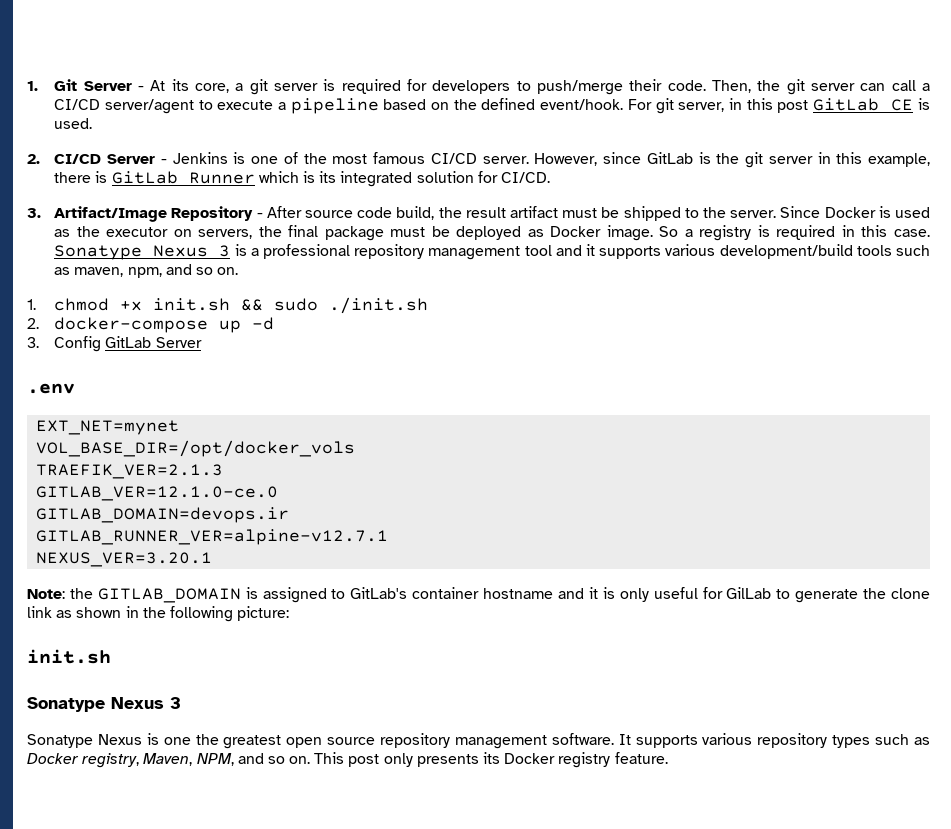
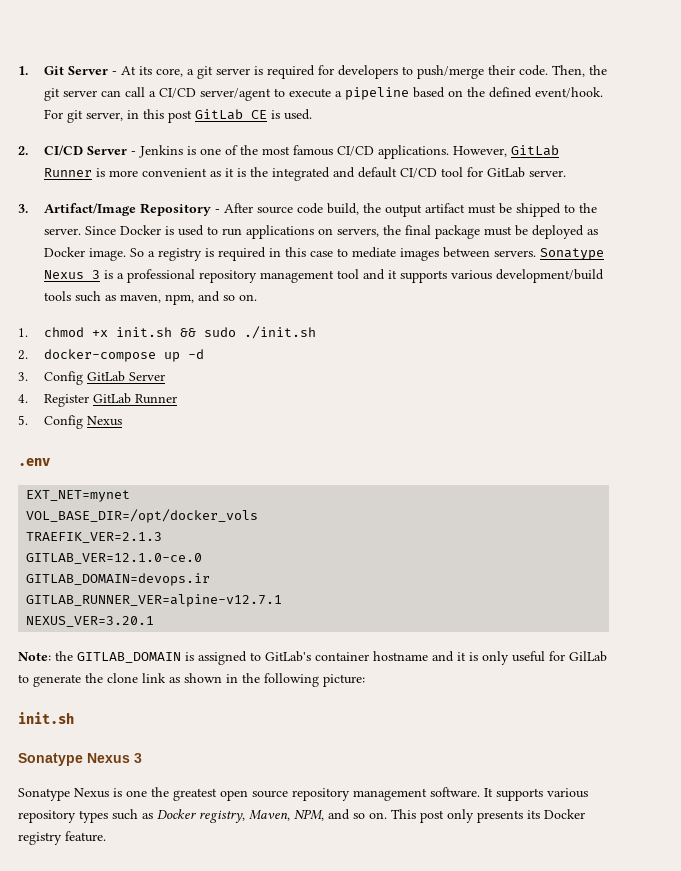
[482,152,931,168] [54,171,550,187] server. However, since GitLab is the git server in this example, there is GitLab Runner which is its integrated solution for CI/CD. -> [378,145,560,159] [44,167,567,181] applications. However, GitLab Runner is more convenient as it is the integrated and default CI/CD tool for GitLab server.
[465,207,506,218] result -> [385,204,423,217] output
[54,226,169,237] as the executor -> [207,225,315,239] to run applications
[893,229,930,237] case. -> [310,247,537,261] case to mediate images between servers.
(202, 342) none -> [18,393,178,407] [18,415,123,429] // 4. Register GitLab Runner // 5. Config Nexus

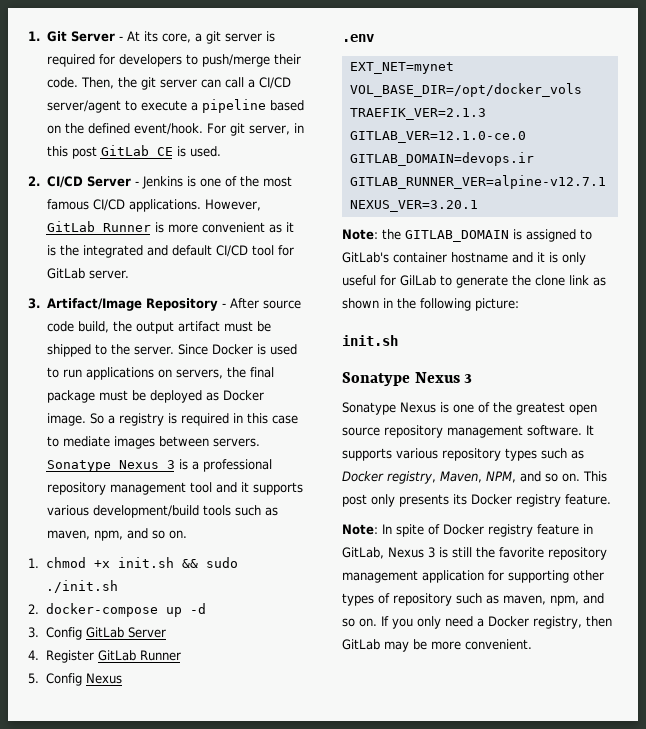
(147, 793) none -> [478,402,490,413] of
(106, 836) none -> [342,524,593,537] [342,547,607,560] [342,570,604,583] [342,593,604,606] [342,616,612,629] [342,639,532,652] // Note: In spite of Docker registry feature in GitLab, Nexus 3 is still the favorite repository management application for supporting other types of repository such as maven, npm, and so on. If you only need a Docker registry, then GitLab may be more convenient.

